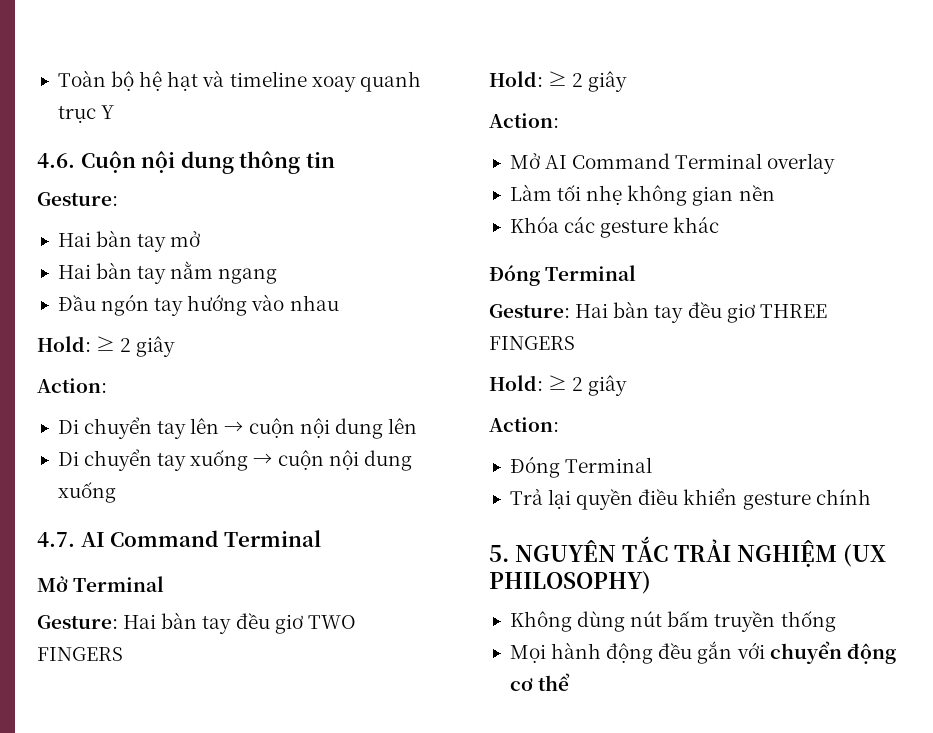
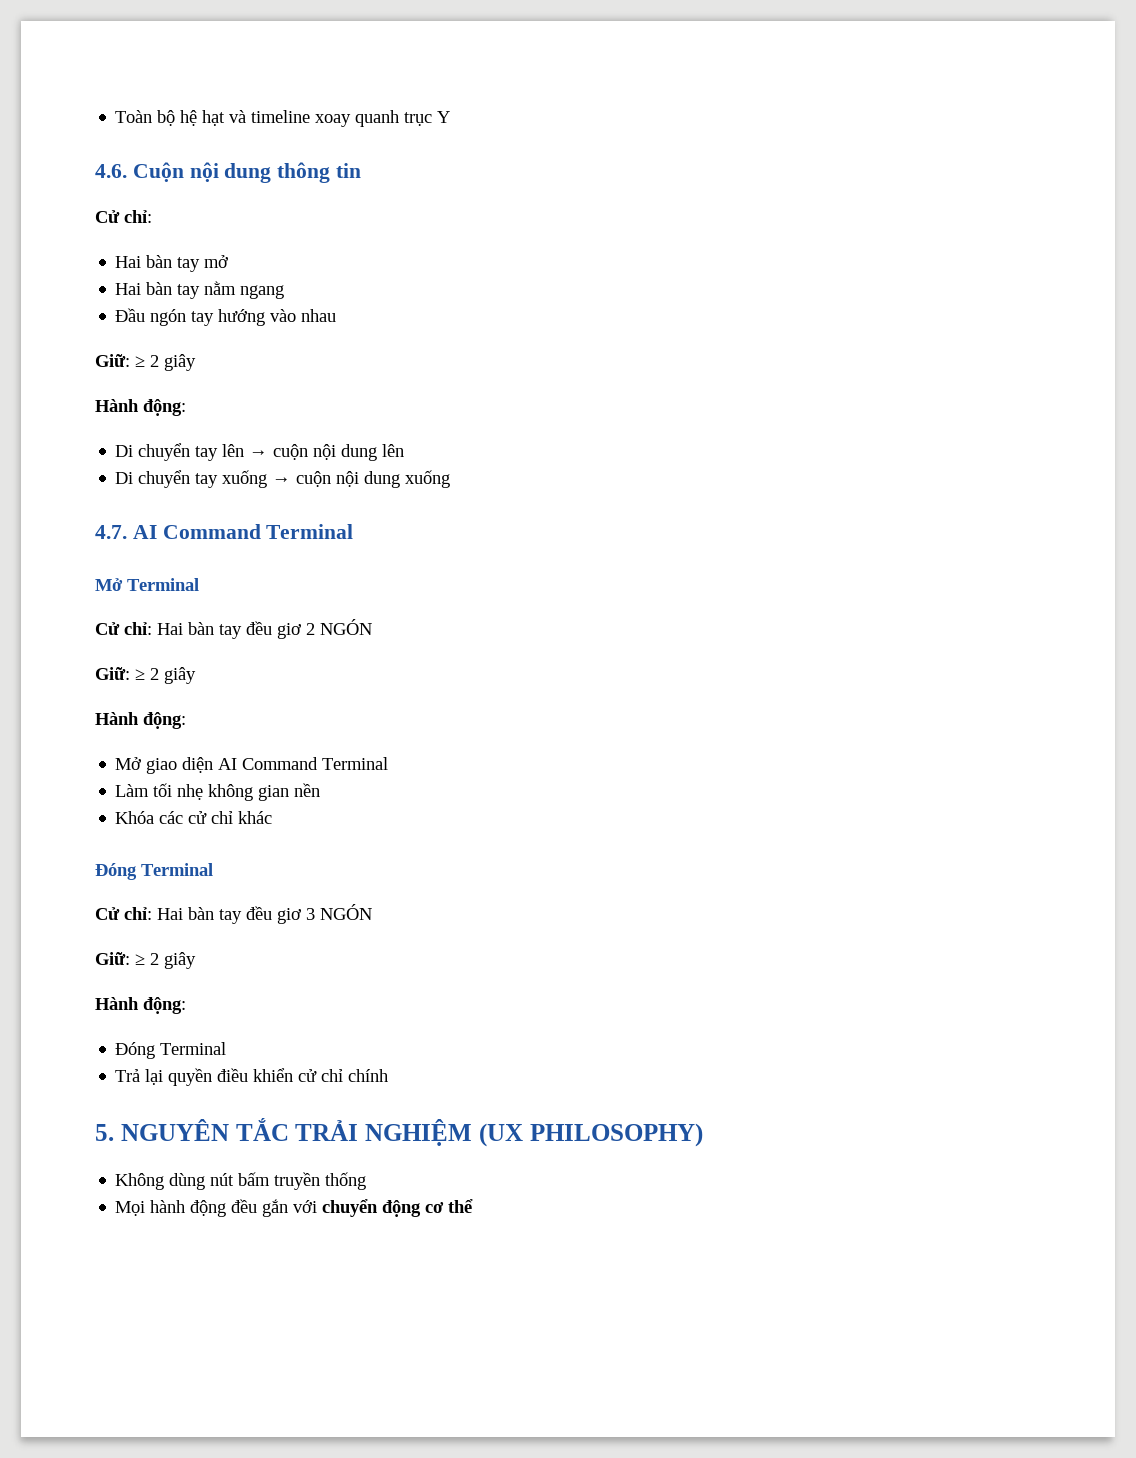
[37,192,118,206] Gesture: -> [95,210,152,223] Cử chỉ:
[37,336,176,357] [37,378,107,393] Hold: ≥ 2 giây // Action: -> [95,354,196,371] [95,399,186,416] Giữ: ≥ 2 giây // Hành động:
[37,612,356,634] [37,647,123,661] [489,71,628,92] [489,113,559,128] [509,153,836,174] Gesture: Hai bàn tay đều giơ TWO FINGERS // Hold: ≥ 2 giây // Action: // Mở AI Command Terminal overlay -> [95,619,372,639] [95,667,196,684] [95,712,186,729] [115,757,389,774] Cử chỉ: Hai bàn tay đều giơ 2 NGÓN // Giữ: ≥ 2 giây // Hành động: // Mở giao diện AI Command Terminal
[600,220,669,238] gesture -> [188,811,234,824] cử chỉ
[489,301,827,323] [489,336,575,350] [489,375,628,396] [489,417,559,432] Gesture: Hai bàn tay đều giơ THREE FINGERS // Hold: ≥ 2 giây // Action: -> [95,904,372,924] [95,952,196,969] [95,997,186,1014] Cử chỉ: Hai bàn tay đều giơ 3 NGÓN // Giữ: ≥ 2 giây // Hành động:
[742,492,811,510] gesture -> [298,1069,344,1082] cử chỉ

